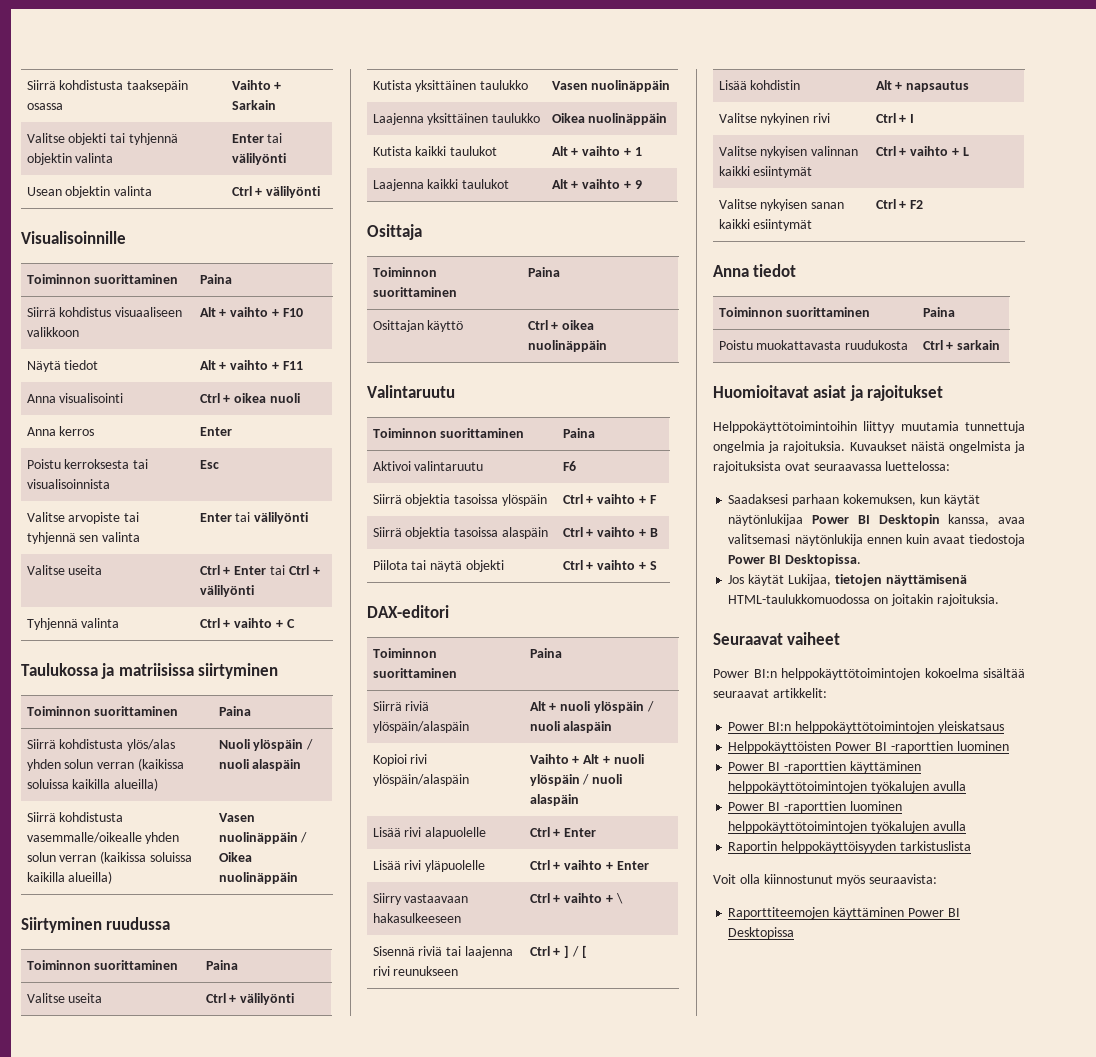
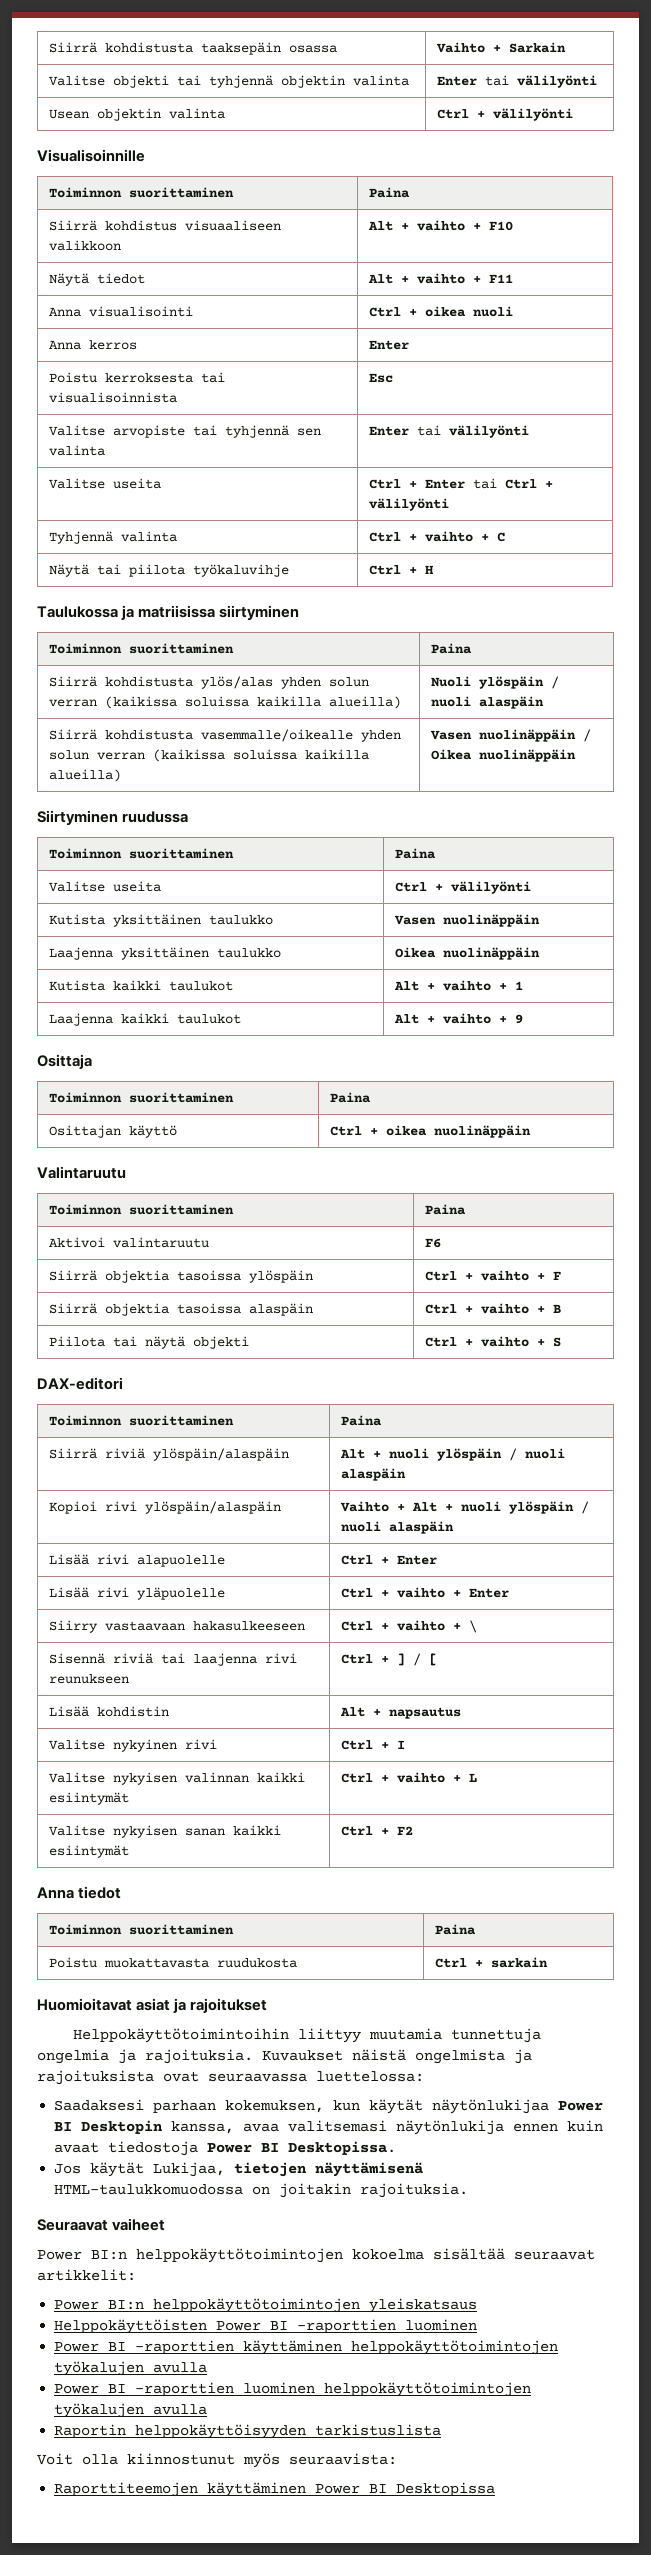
(295, 623) none -> [49,564,290,577] [369,565,435,575] // Näytä tai piilota työkaluvihje | Ctrl + H

